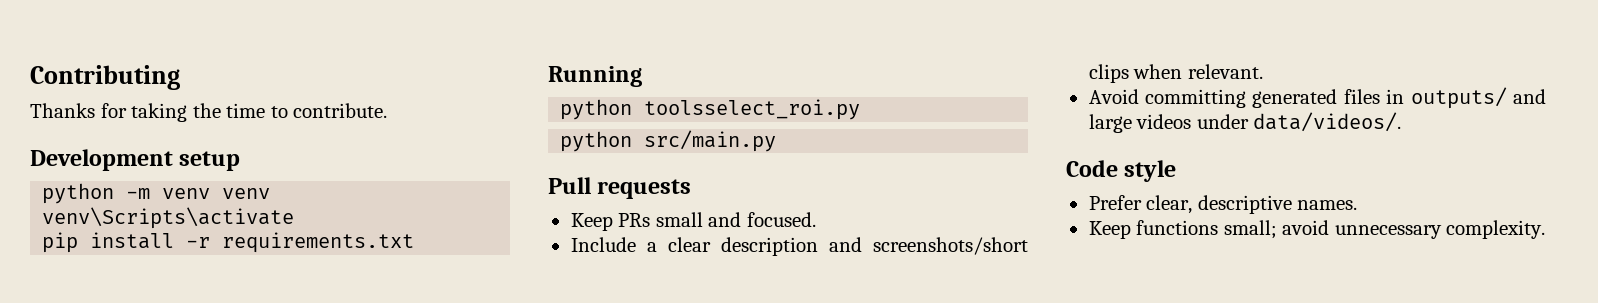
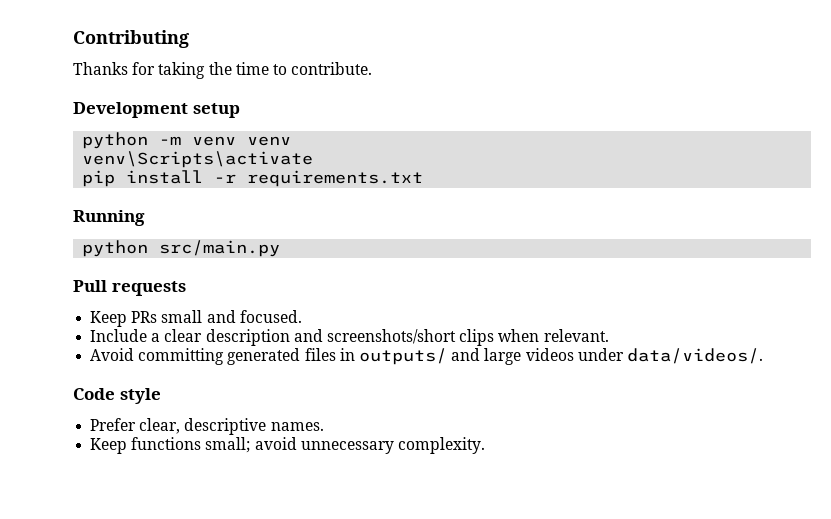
[560,99,861,120] // python toolsselect_roi.py -> (145, 218) none

